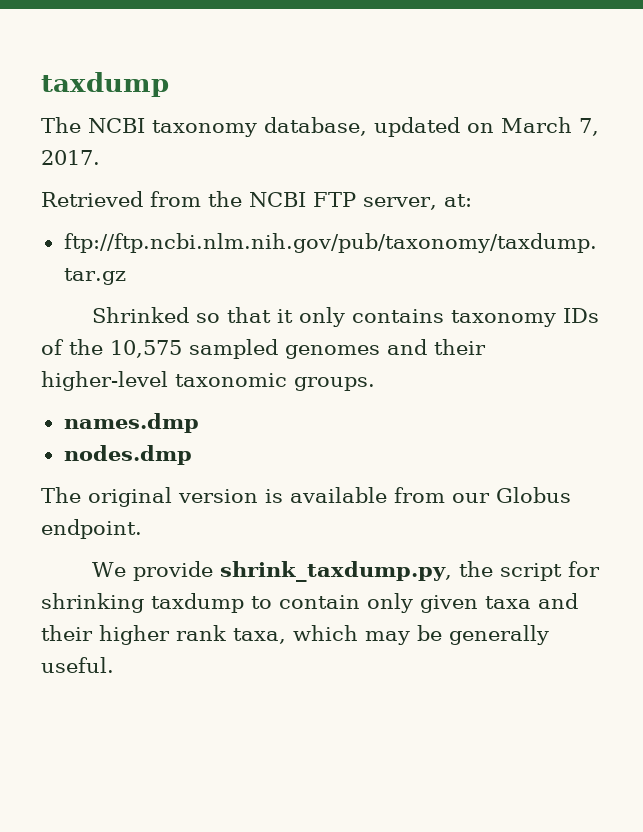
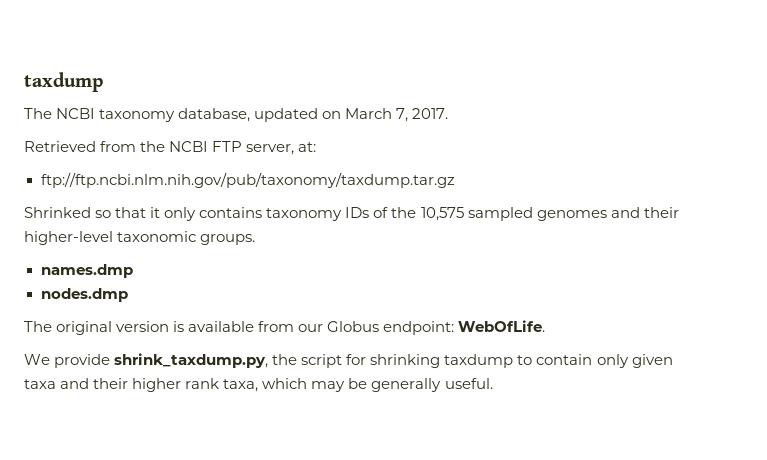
[41,519,142,539] endpoint. -> [383,320,546,335] endpoint: WebOfLife.

